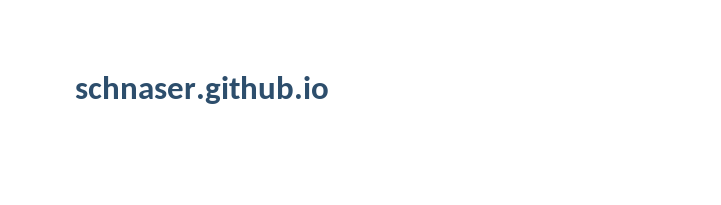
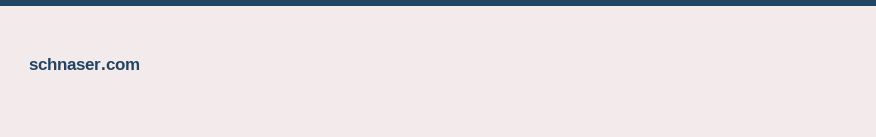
[75,76,329,104] schnaser.github.io -> [29,58,140,70] schnaser.com

